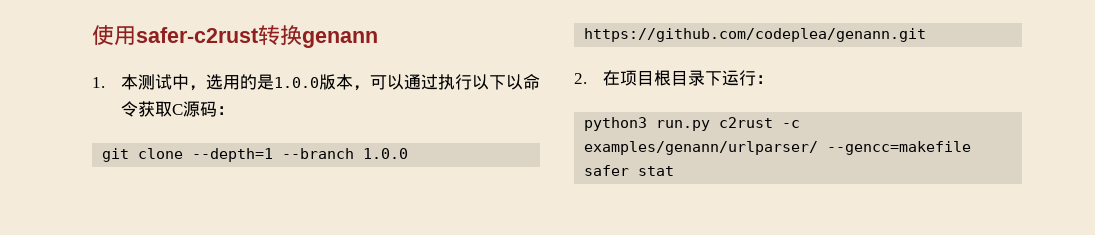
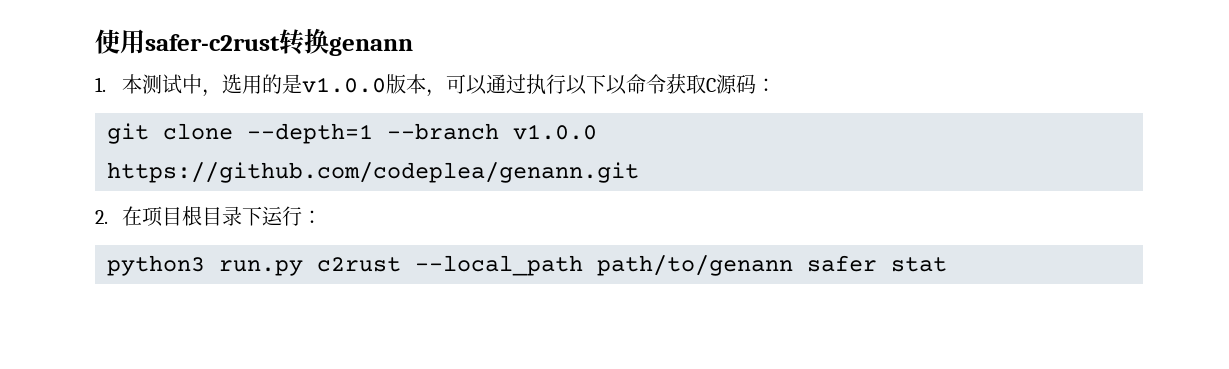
[273,77,319,88] 1.0.0 -> [301,77,386,93] v1.0.0
[363,148,409,159] 1.0.0 -> [513,124,597,140] v1.0.0
[782,120,801,128] [584,141,972,155] -c examples/genann/urlparser/ --gencc=makefile -> [415,255,793,276] --local_path path/to/genann

